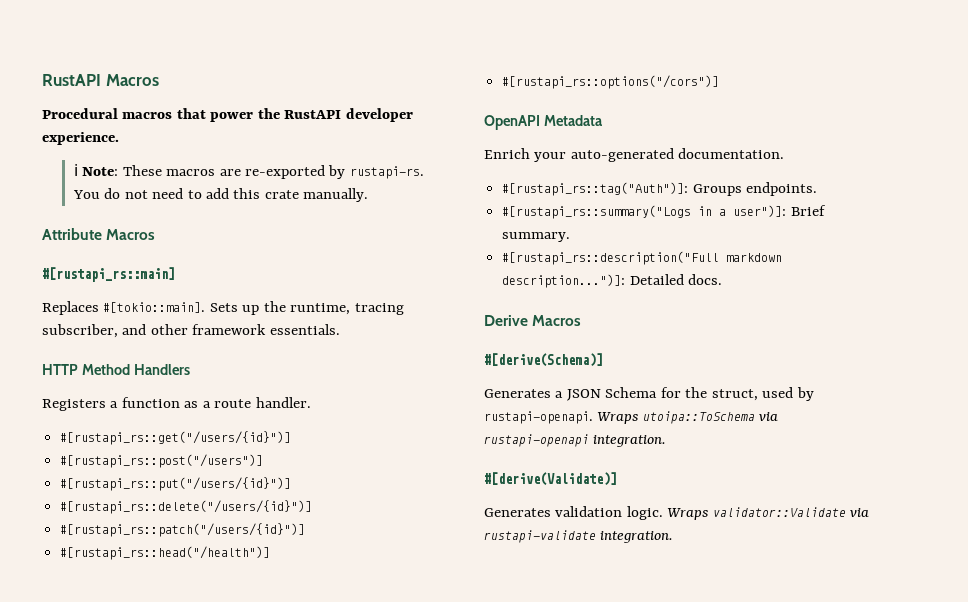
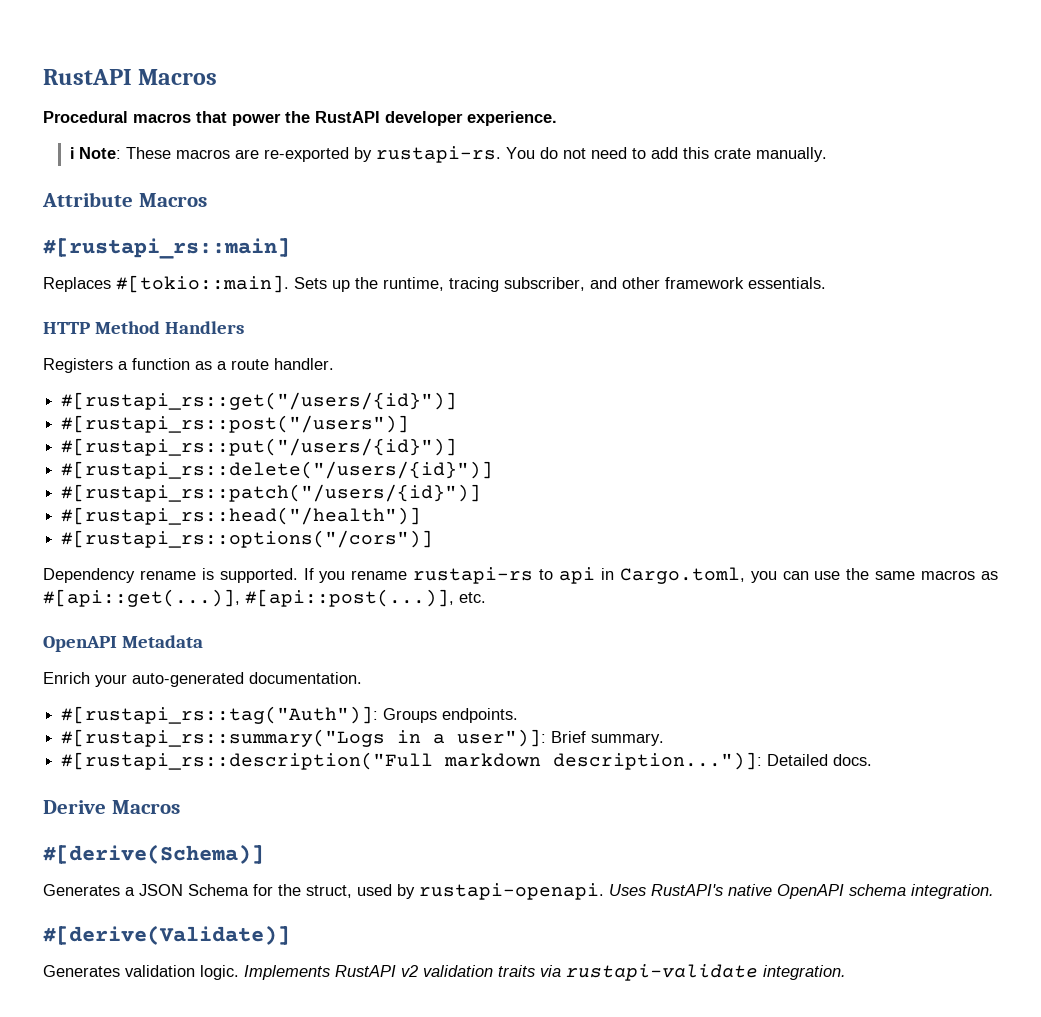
(720, 82) none -> [43,567,999,584] [43,589,486,607] // Dependency rename is supported. If you rename rustapi-rs to api in Cargo.toml, you can use the same macros as #[api::get(...)], #[api::post(...)], etc.
[597,411,779,424] [484,434,589,447] Wraps utoipa::ToSchema via rustapi-openapi -> [609,884,906,899] Uses RustAPI's native OpenAPI schema
[667,507,846,520] Wraps validator::Validate -> [244,965,535,980] Implements RustAPI v2 validation traits

